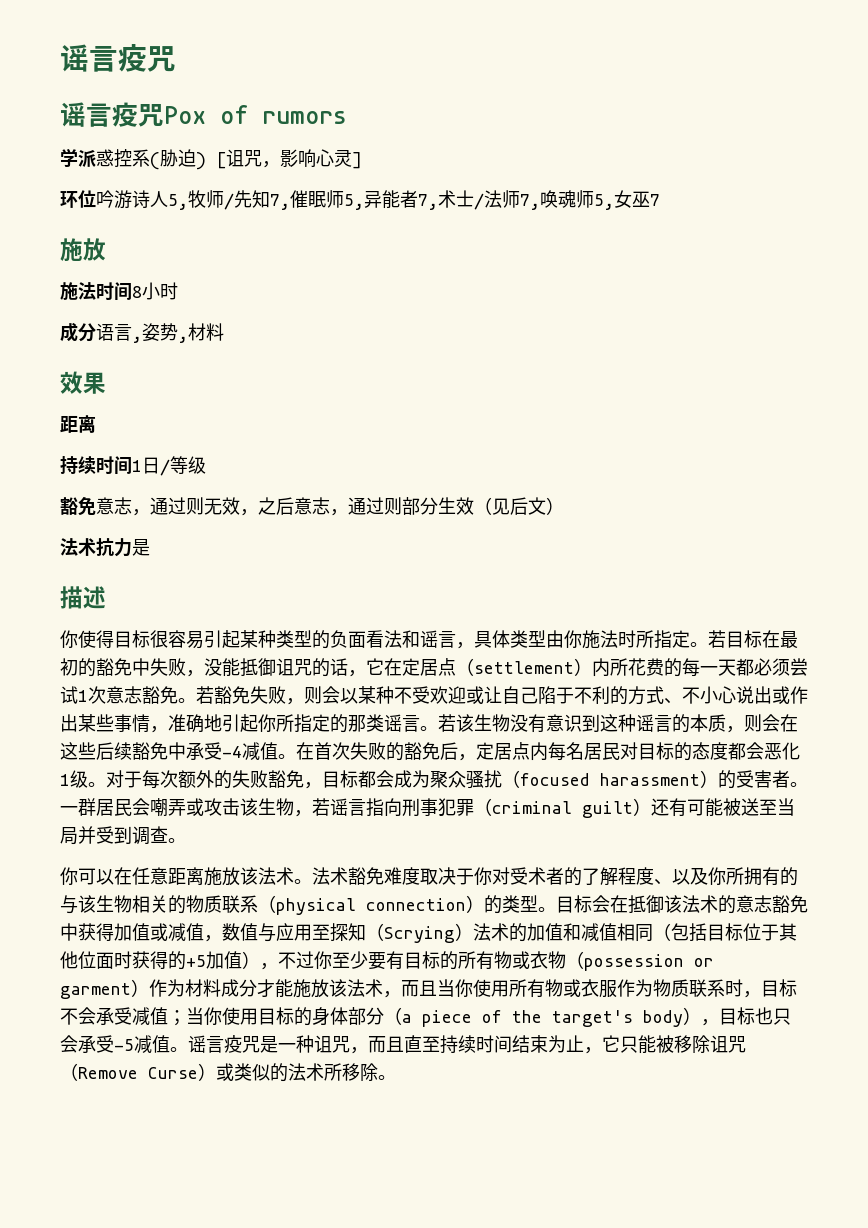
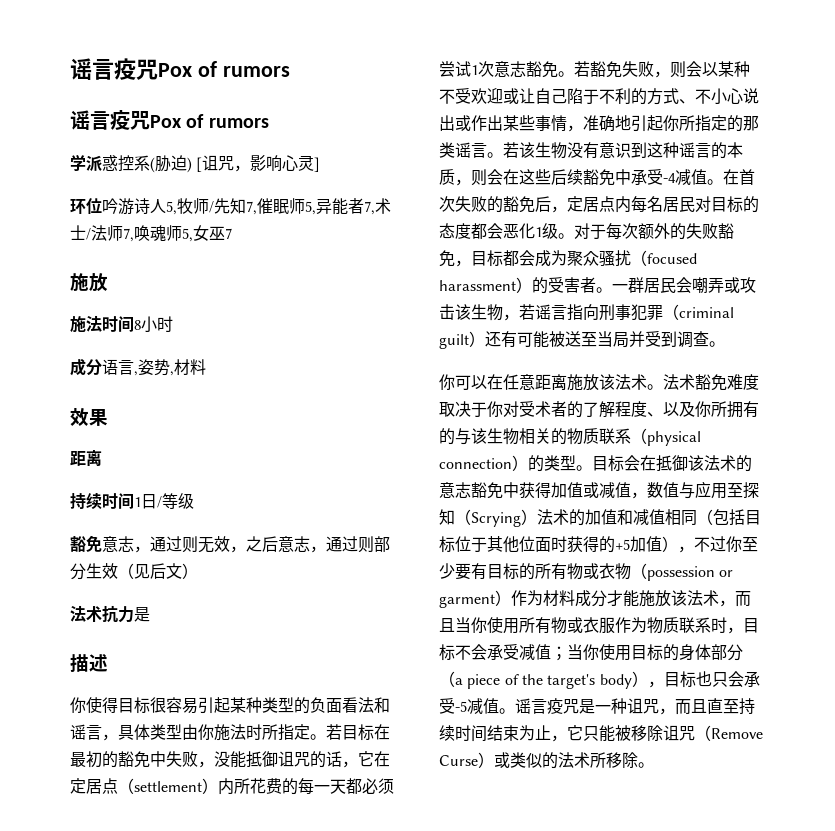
[60,44,176,72] 谣言疫咒 -> [70,58,290,80] 谣言疫咒Pox of rumors

